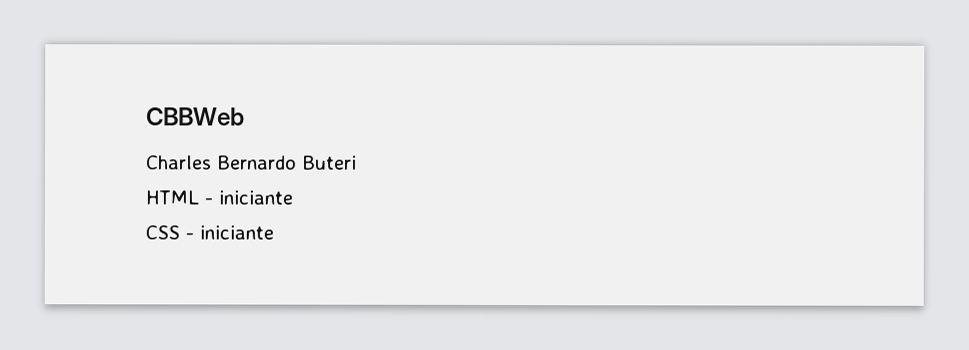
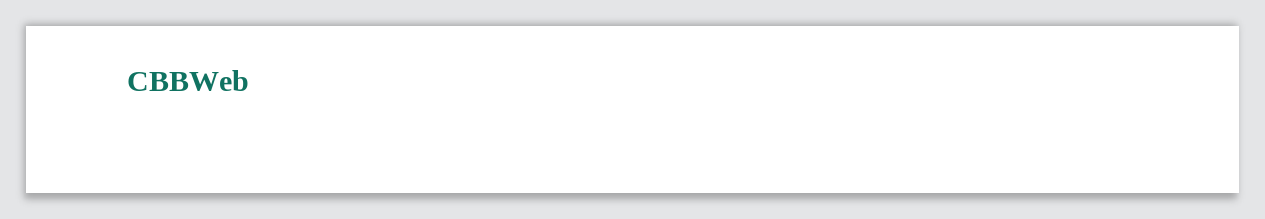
[146,155,357,170] [145,190,293,205] [145,225,274,240] // Charles Bernardo Buteri // HTML - iniciante // CSS - iniciante -> (249, 80) none

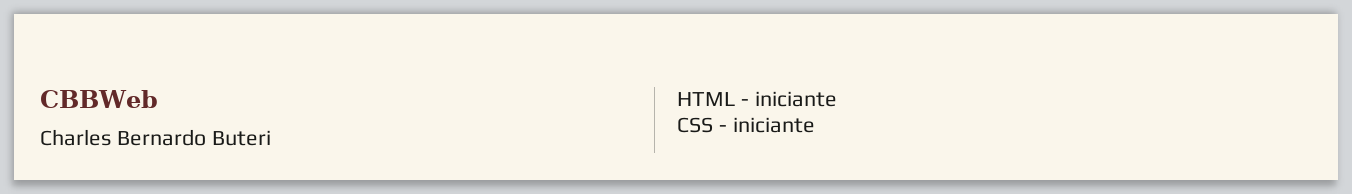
(249, 80) none -> [40,129,271,146] [677,91,837,107] [677,117,815,133] // Charles Bernardo Buteri // HTML - iniciante // CSS - iniciante

